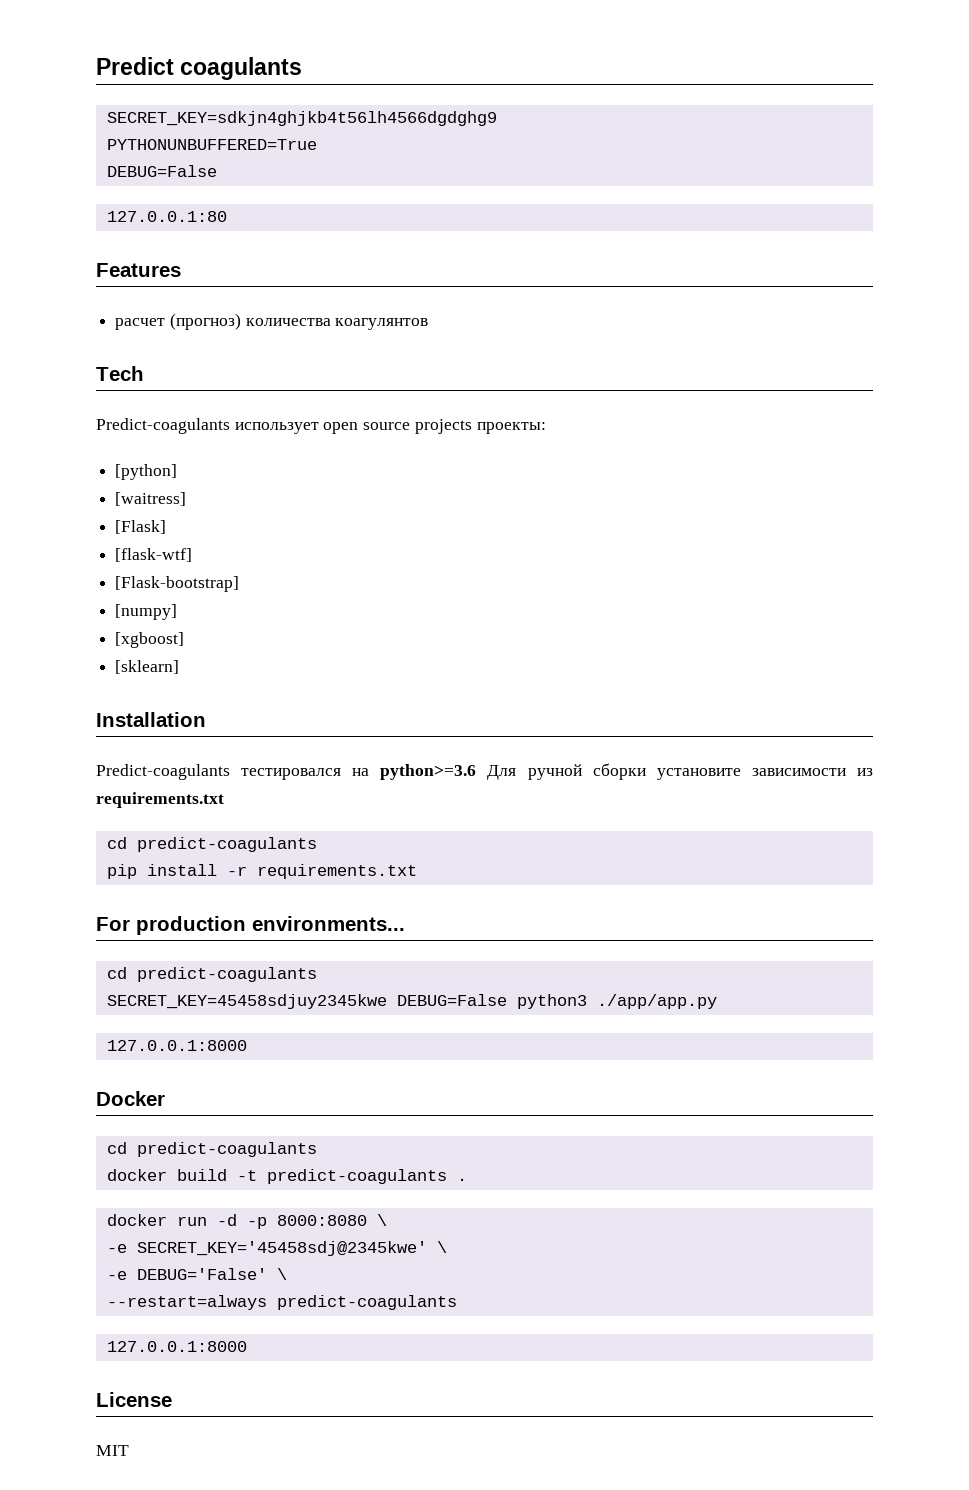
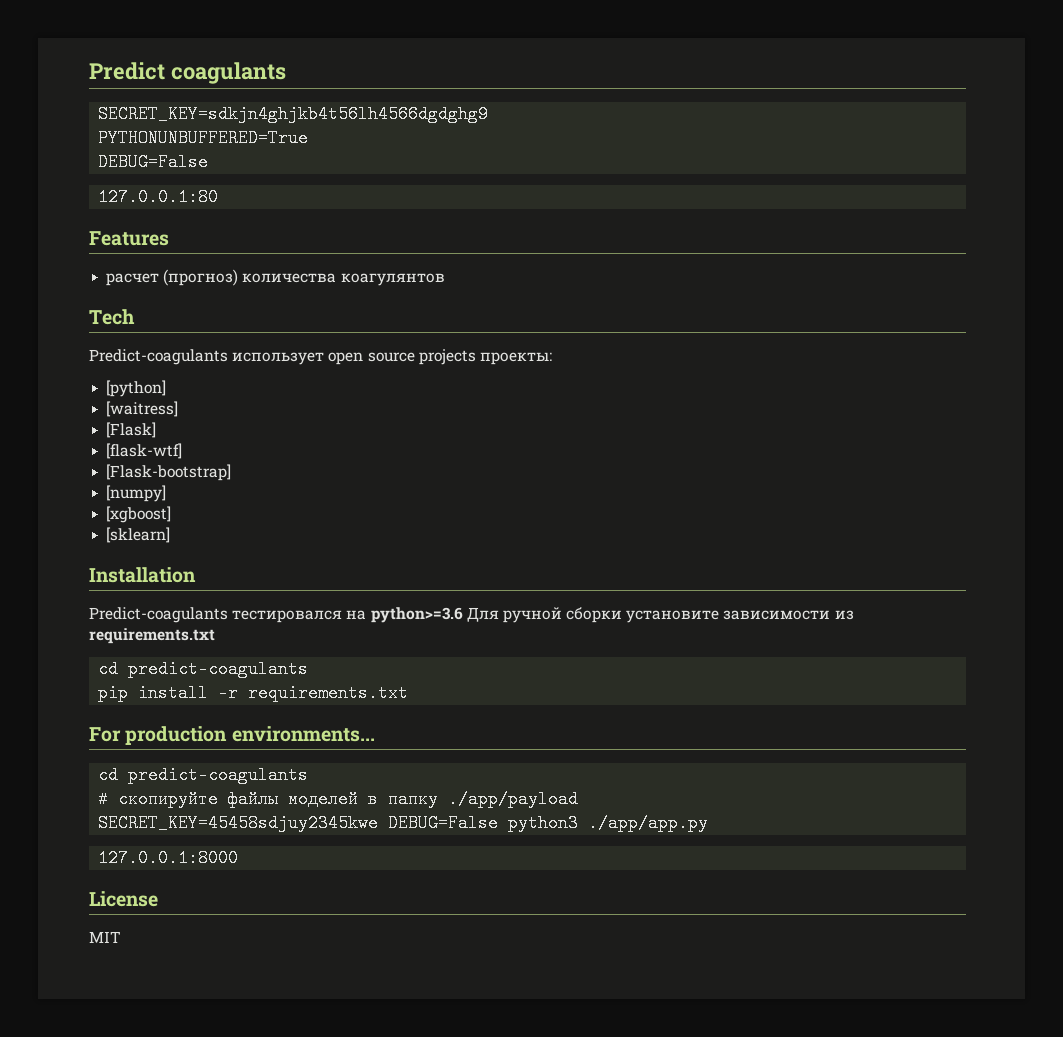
(317, 974) none -> [98,790,579,808] // # скопируйте файлы моделей в папку ./app/payload
[96,1091,165,1106] [106,1142,317,1157] [106,1169,467,1184] [106,1214,387,1229] [106,1241,447,1256] [106,1268,287,1280] [106,1295,457,1310] [106,1341,247,1352] // Docker // cd predict-coagulants // docker build -t predict-coagulants . // docker run -d -p 8000:8080 \ // -e SECRET_KEY='45458sdj@2345kwe' \ // -e DEBUG='False' \ // --restart=always predict-coagulants // 127.0.0.1:8000 -> (239, 858) none

